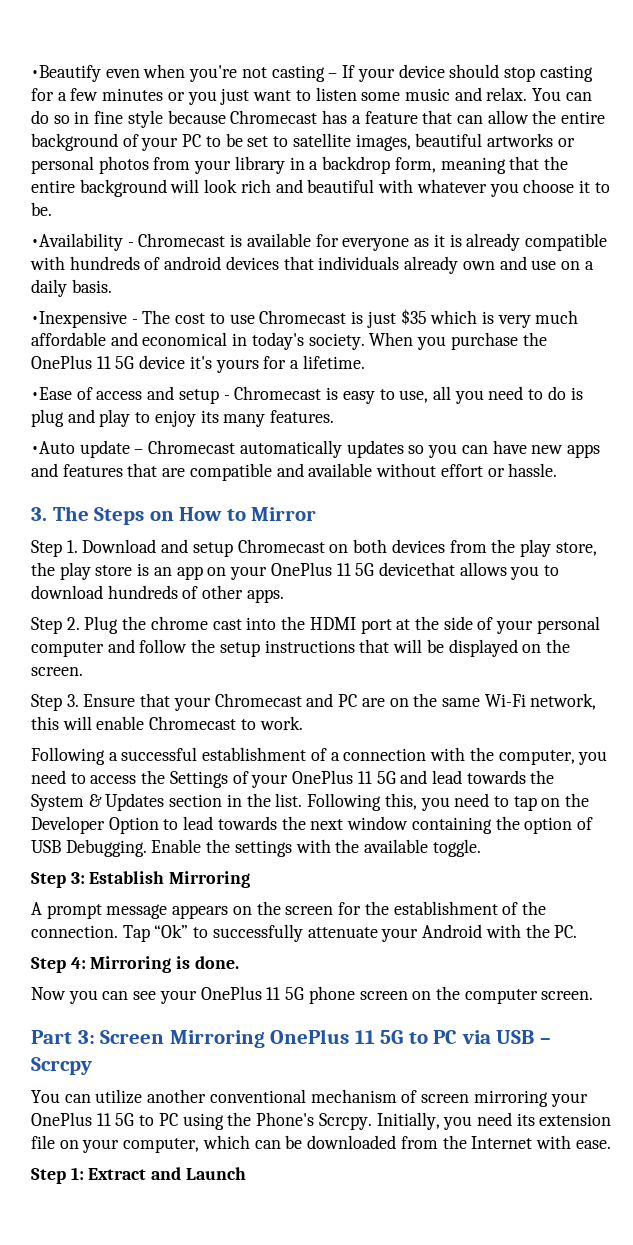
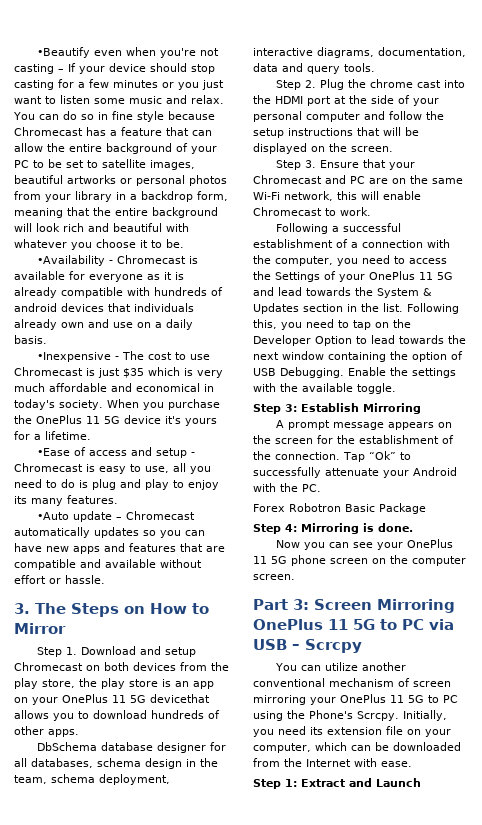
(284, 596) none -> [36,742,226,753] [14,758,218,769] [14,774,170,785] [253,47,466,58] [253,63,375,74] // DbSchema database designer for all databases, schema design in the team, schema deployment, interactive diagrams, documentation, data and query tools.
(578, 931) none -> [253,503,426,514] // Forex Robotron Basic Package

